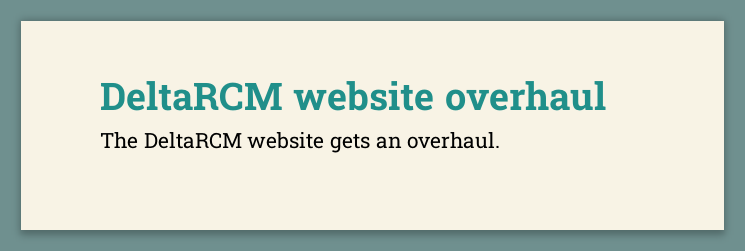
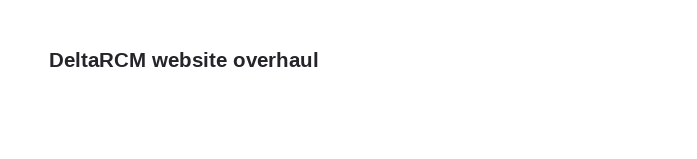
[100,132,501,153] // The DeltaRCM website gets an overhaul. -> (319, 59) none

